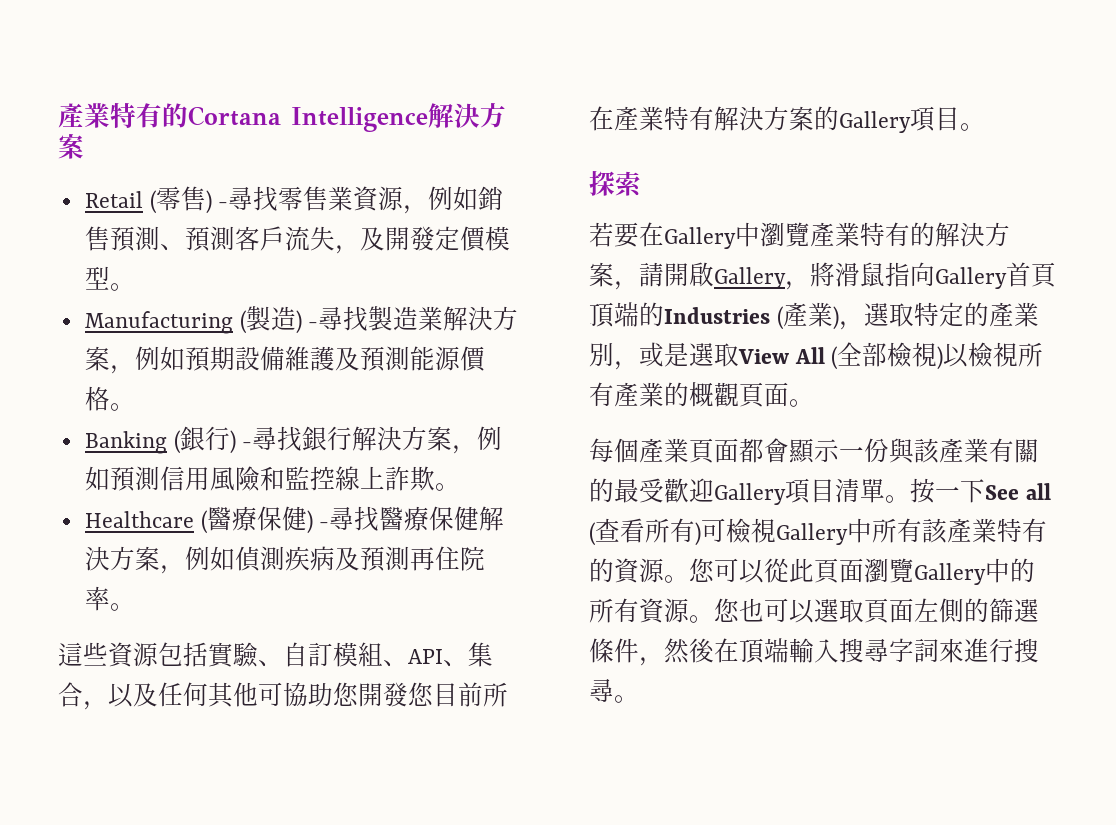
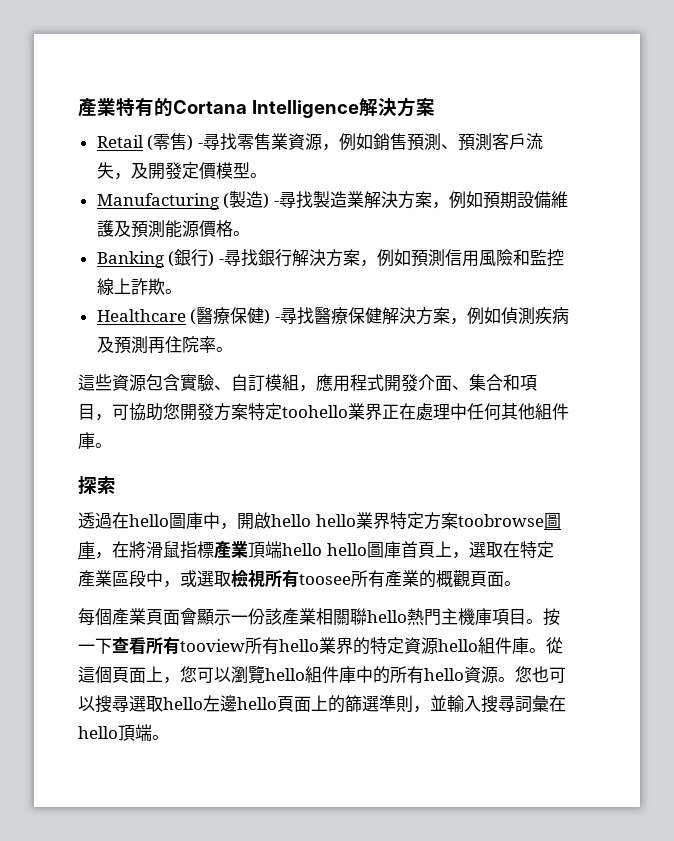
[183,642,208,667] 括 -> [163,374,180,391] 含
[383,642,493,667] [58,682,508,710] [589,106,985,133] [589,170,641,197] [589,222,1010,249] [589,262,1057,290] [589,302,1039,330] [589,342,1019,370] 、API、集合，以及任何其他可協助您開發您目前所在產業特有解決方案的Gallery項目。 // 探索 // 若要在Gallery中瀏覽產業特有的解決方案，請開啟Gallery，將滑鼠指向Gallery首頁頂端的Industries (產業)，選取特定的產業別，或是選取View All (全部檢視)以檢視 -> [299,374,537,392] [78,403,569,421] [78,432,112,449] [78,476,116,494] [78,512,561,530] [78,541,554,559] [78,570,351,588] ，應用程式開發介面、集合和項目，可協助您開發方案特定toohello業界正在處理中任何其他組件庫。 // 探索 // 透過在hello圖庫中，開啟hello hello業界特定方案toobrowse圖庫，在將滑鼠指標產業頂端hello hello圖庫首頁上，選取在特定產業區段中，或選取檢視所有toosee
[739,438,764,463] 都 -> (180, 617) none
[889,438,1039,464] [589,478,1051,505] [589,518,1047,546] [589,558,986,585] 與該產業有關的最受歡迎Gallery項目清單。按一下See all (查看所有)可檢視Gallery中所有該產業特有的資源。您可以從此頁面瀏覽Gallery -> [265,608,560,626] [78,637,563,655] [78,666,356,684] 該產業相關聯hello熱門主機庫項目。按一下查看所有tooview所有hello業界的特定資源hello組件庫。從這個頁面上，您可以瀏覽hello組件庫
(639, 610) none -> [424,668,464,681] hello
[814,598,1039,624] [589,638,1039,666] [589,678,614,702] 選取頁面左側的篩選條件，然後在頂端輸入搜尋字詞來進行搜尋 -> [95,695,566,713] [78,724,152,741] 搜尋選取hello左邊hello頁面上的篩選準則，並輸入搜尋詞彙在hello頂端

